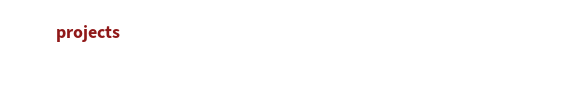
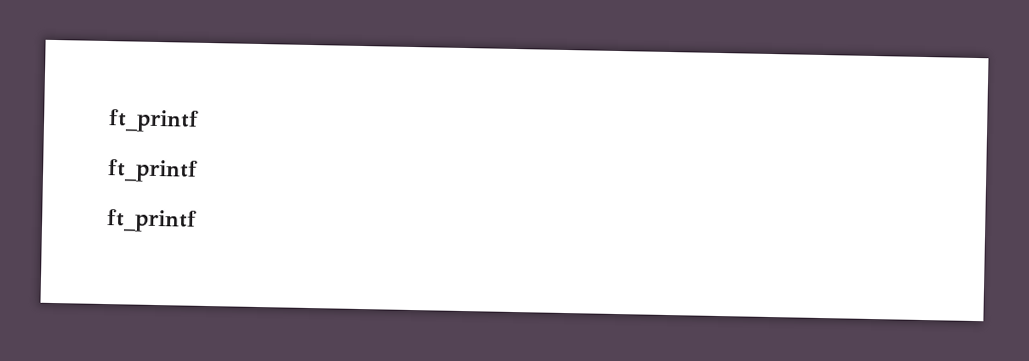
[56,25,120,42] projects -> [108,109,199,133] [107,159,198,183] [106,209,197,233] ft_printf // ft_printf // ft_printf

